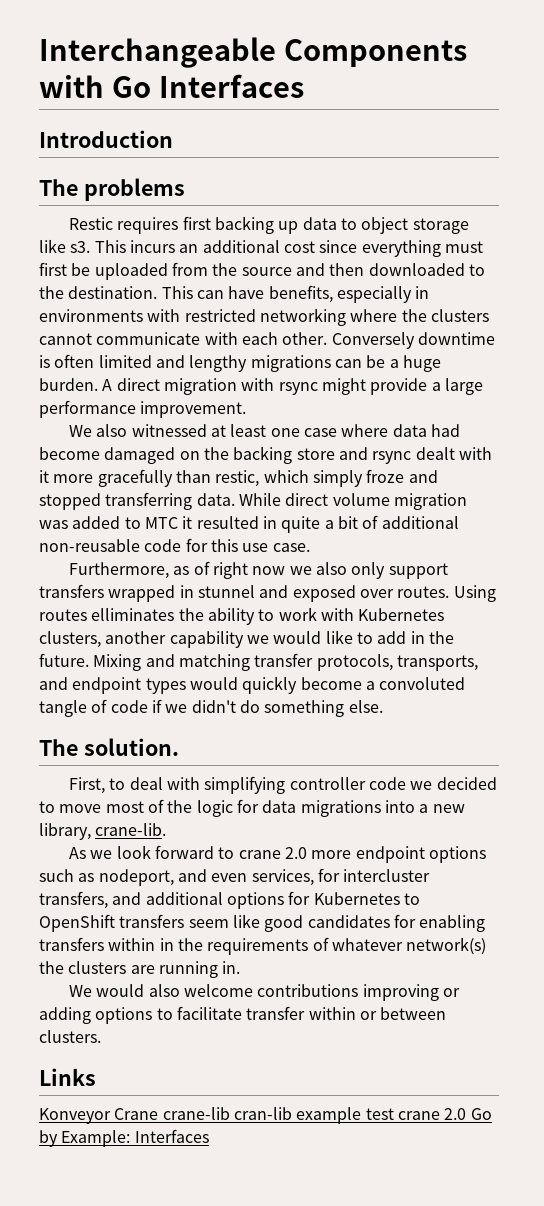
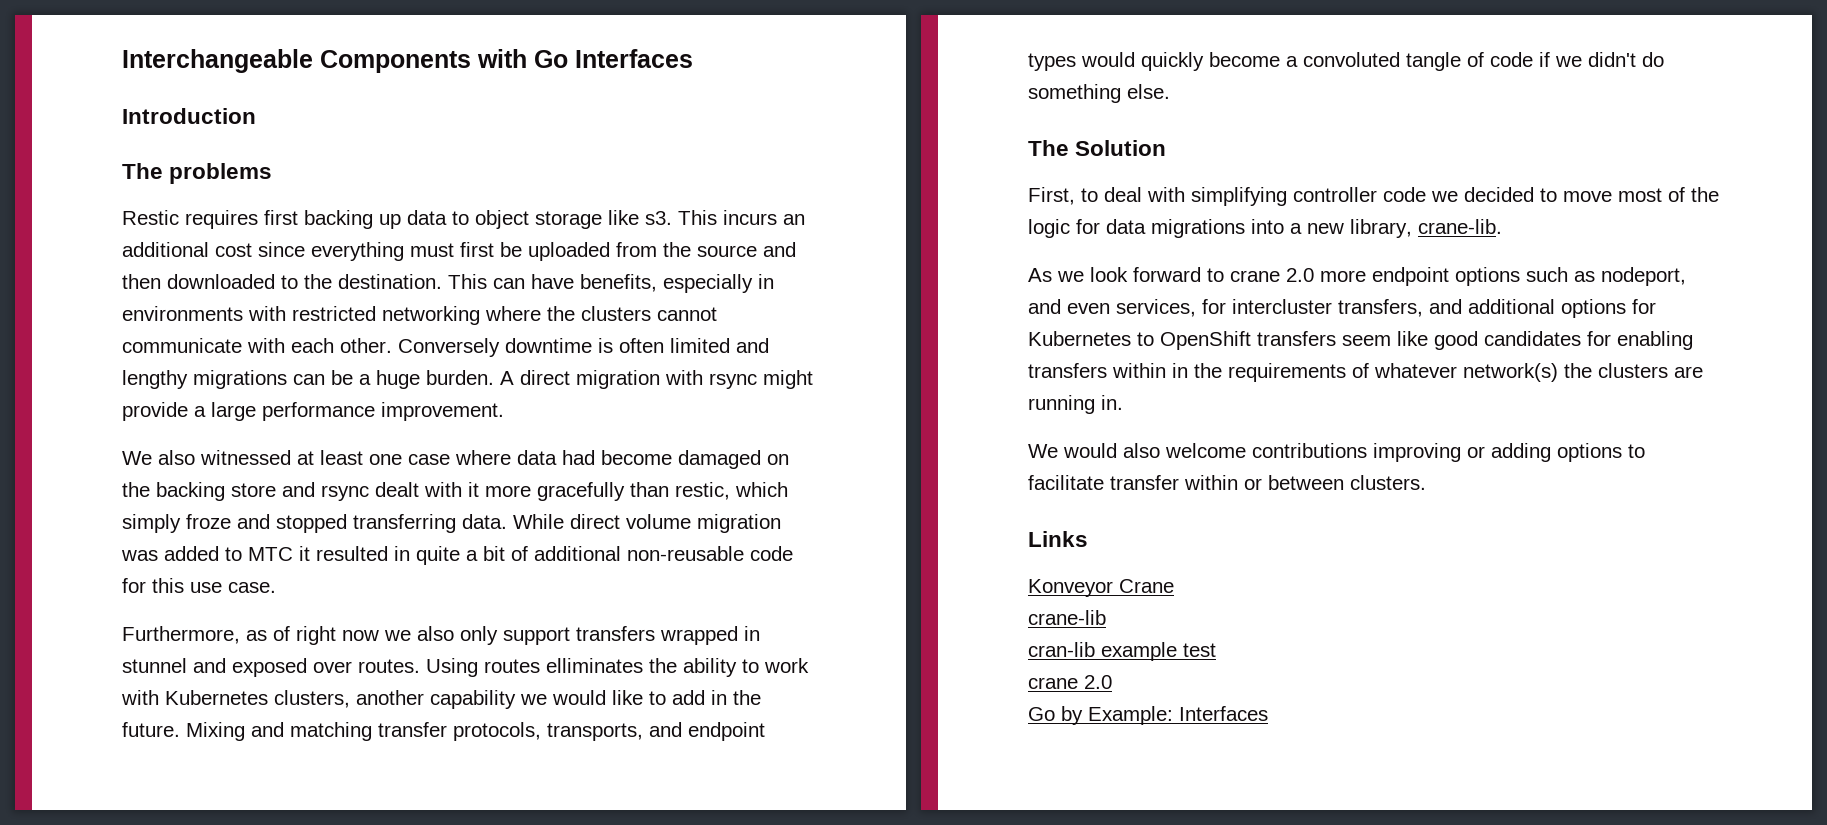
[83,738,179,756] solution. -> [1075,140,1167,156] Solution
(159, 1114) none -> (1174, 586) //
(230, 1113) none -> (1106, 617) //
[397,1108,467,1120] crane 2.0 -> [1028,675,1112,689] // crane 2.0 //

